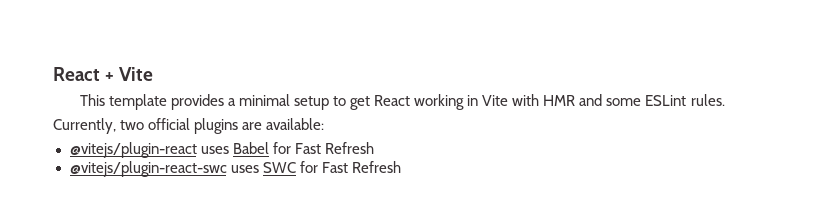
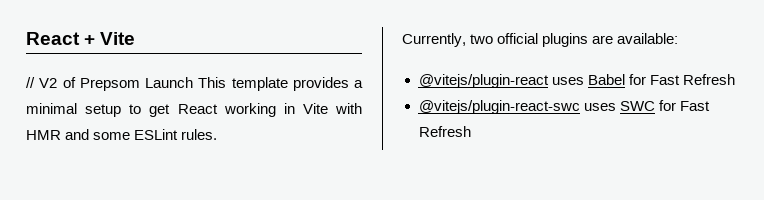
(154, 74) none -> [26,77,193,91] // V2 of Prepsom Launch

